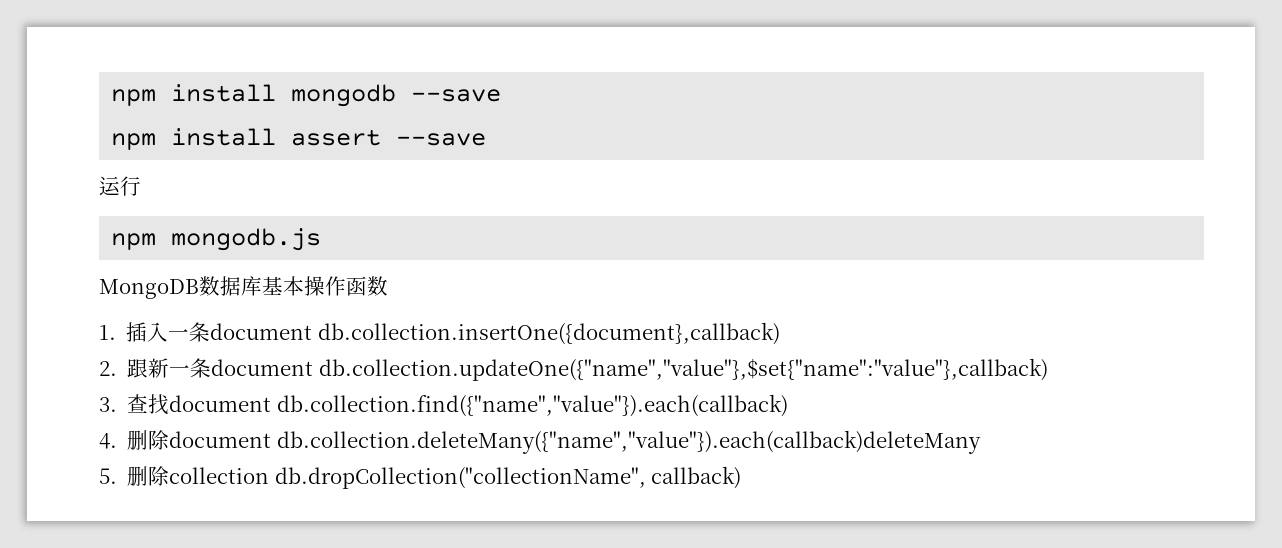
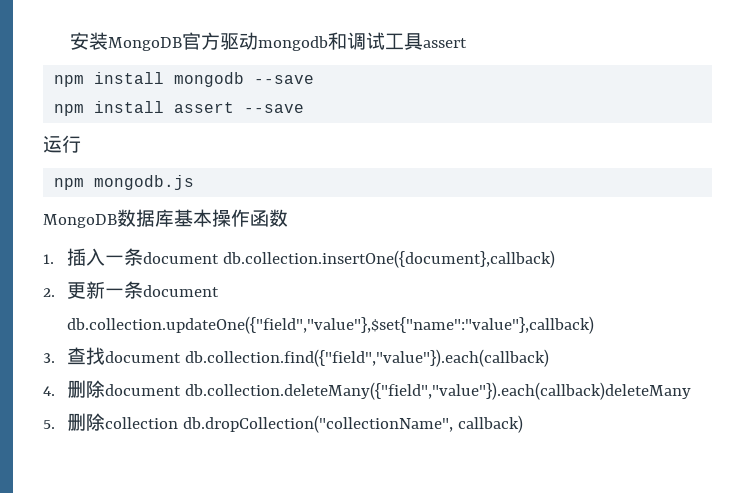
(111, 97) none -> [70,32,468,51] 安装MongoDB官方驱动mongodb和调试工具assert //
[127,359,149,378] 跟 -> [66,282,86,299] 更
[318,358,1048,381] db.collection.updateOne({"name","value"},$set{"name":"value"},callback) -> [66,316,594,334] db.collection.updateOne({"field","value"},$set{"name":"value"},callback)
[276,394,788,417] db.collection.find({"name","value"}).each(callback) -> [184,349,549,367] db.collection.find({"field","value"}).each(callback)
[276,430,981,454] db.collection.deleteMany({"name","value"}).each(callback)deleteMany -> [184,382,691,400] db.collection.deleteMany({"field","value"}).each(callback)deleteMany

